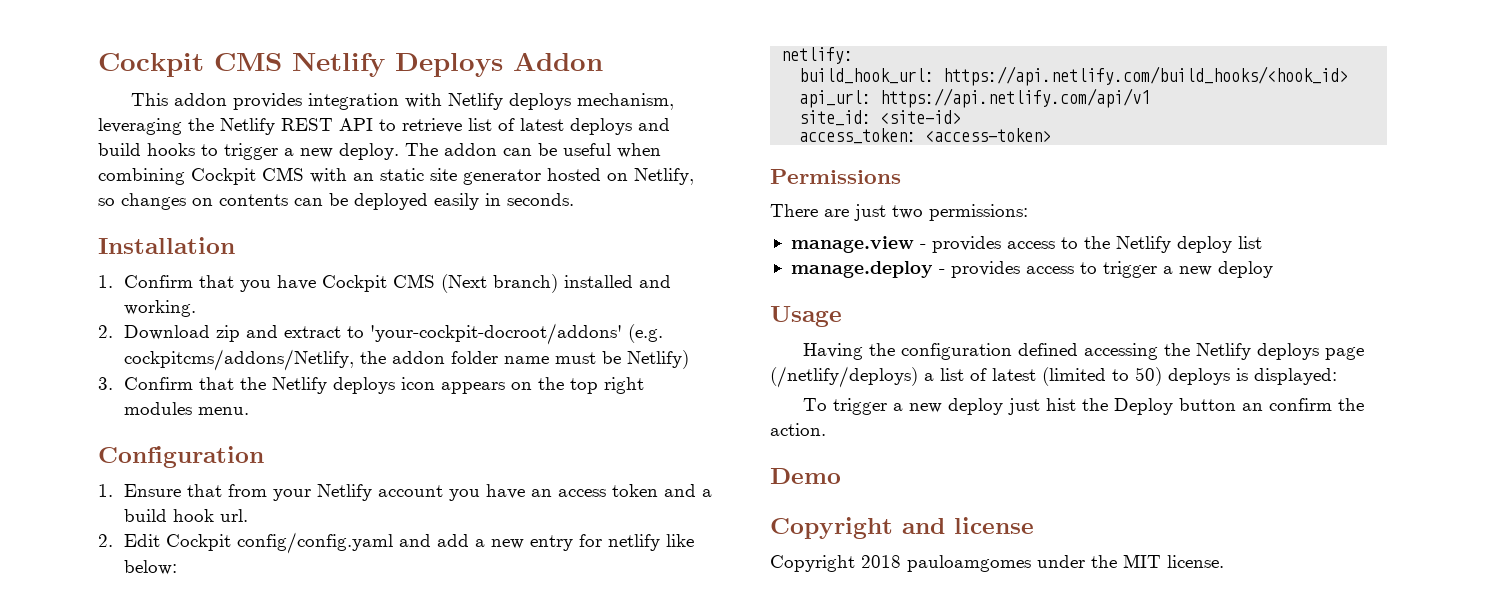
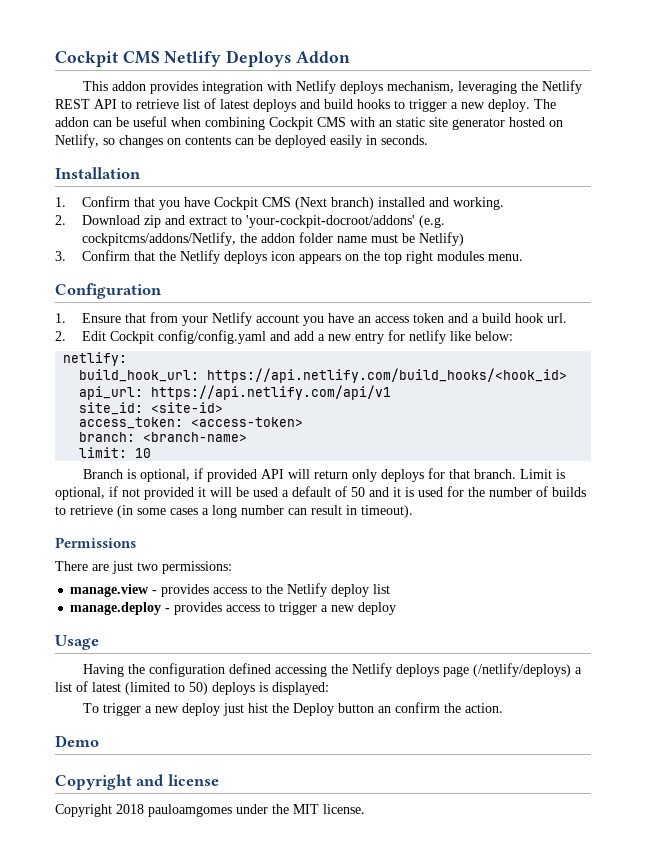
(1052, 135) none -> [79,432,248,442] [79,447,152,458] [83,468,566,482] [55,486,586,500] [55,505,413,518] // branch: <branch-name> // limit: 10 // Branch is optional, if provided API will return only deploys for that branch. Limit is optional, if not provided it will be used a default of 50 and it is used for the number of builds to retrieve (in some cases a long number can result in timeout).

